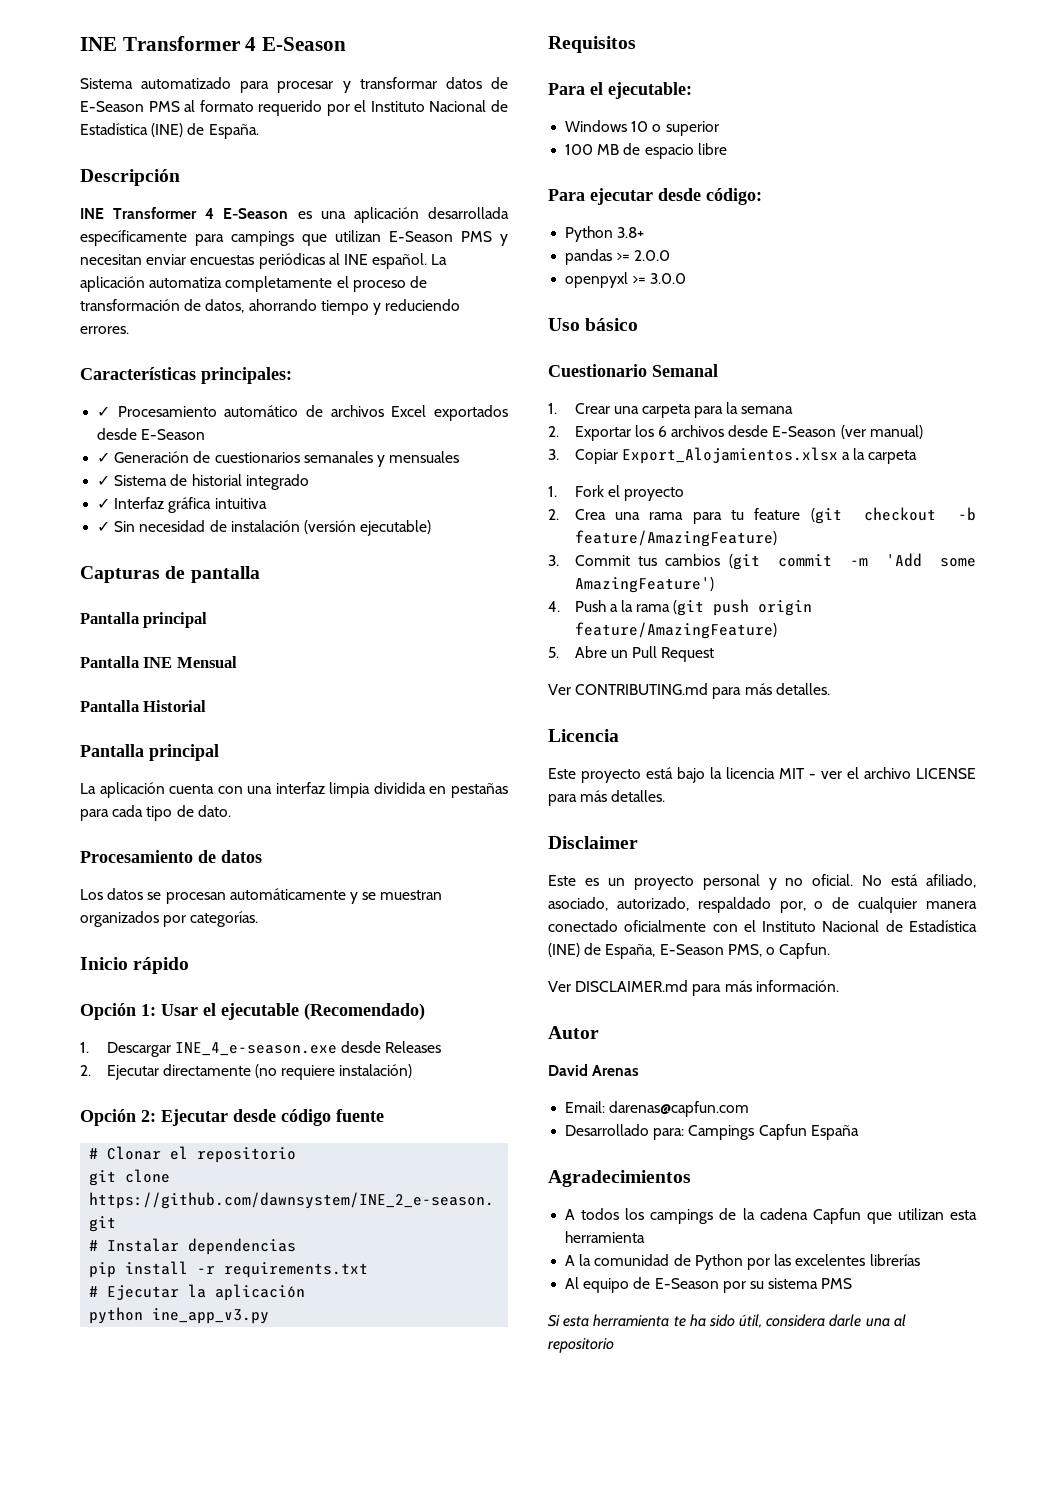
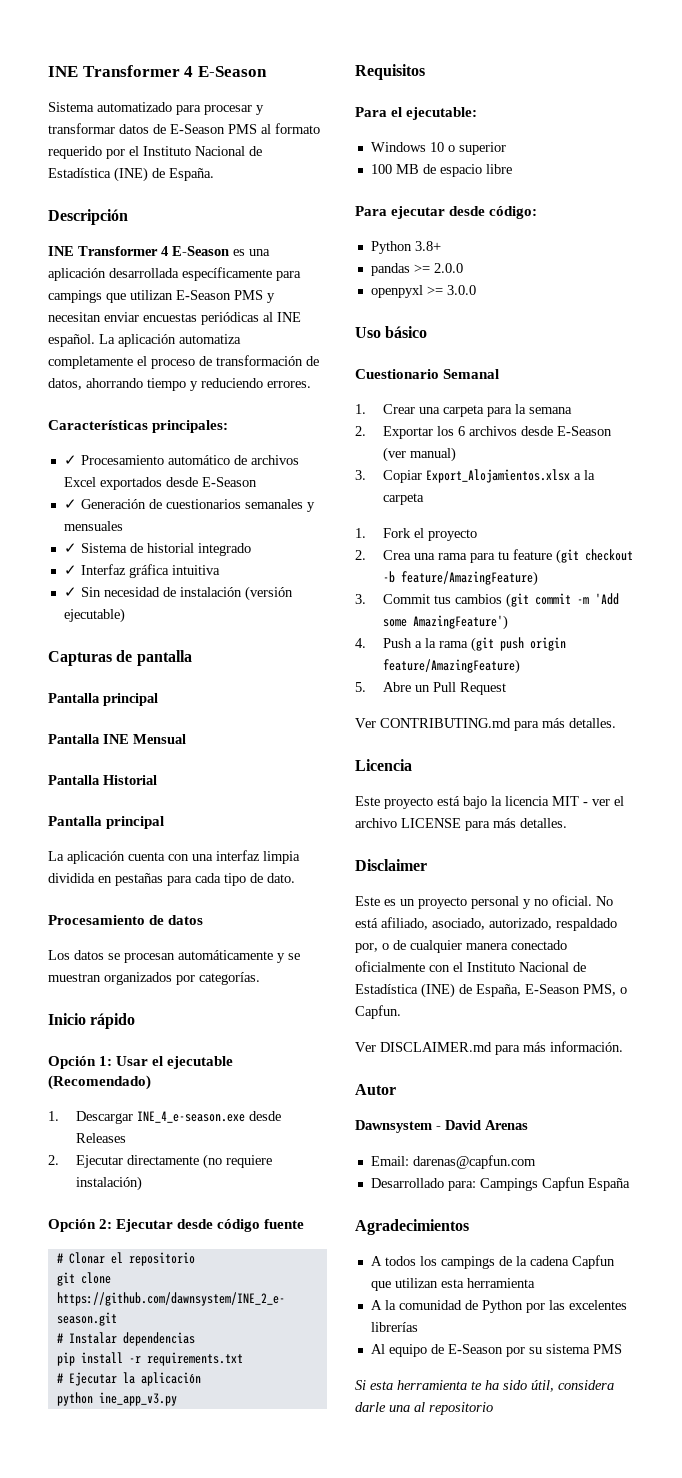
(599, 1032) none -> [355,1120,441,1133] Dawnsystem -

